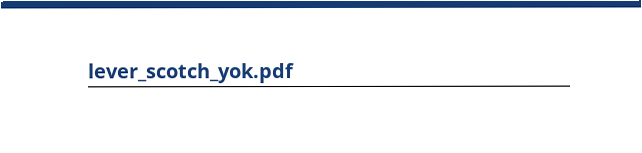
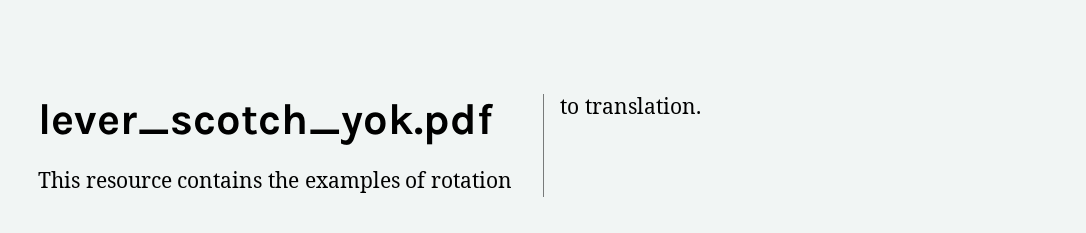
(295, 73) none -> [38,171,513,193] [560,97,701,114] // This resource contains the examples of rotation to translation.

